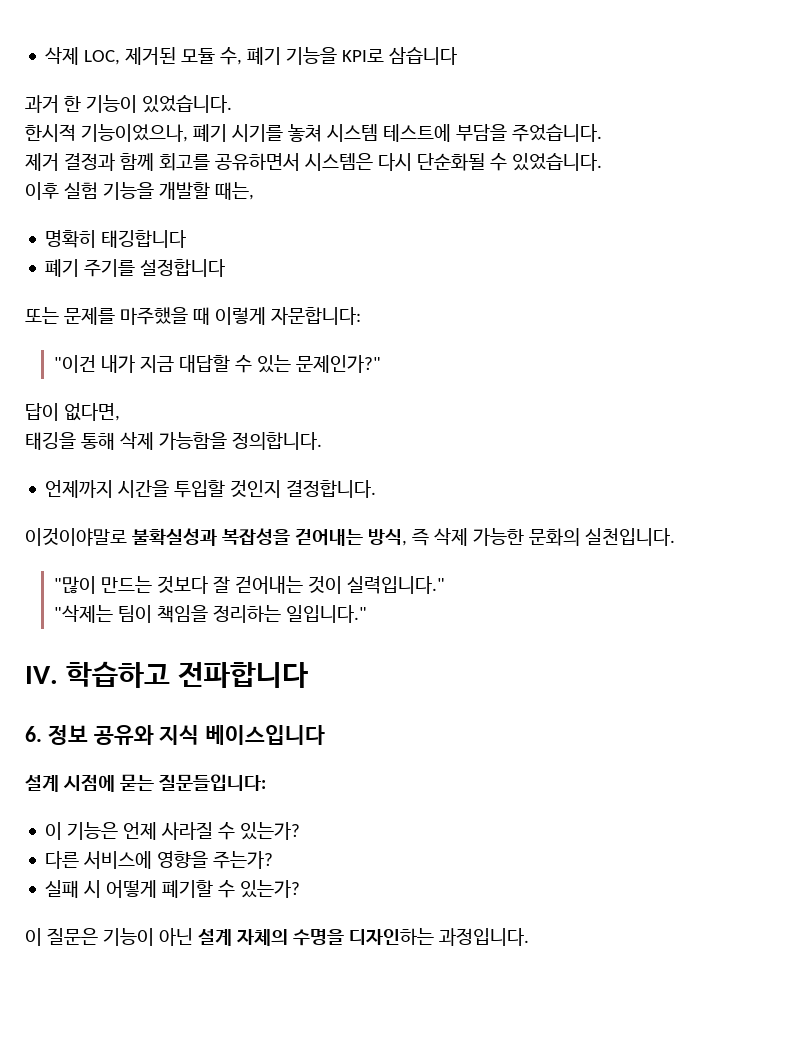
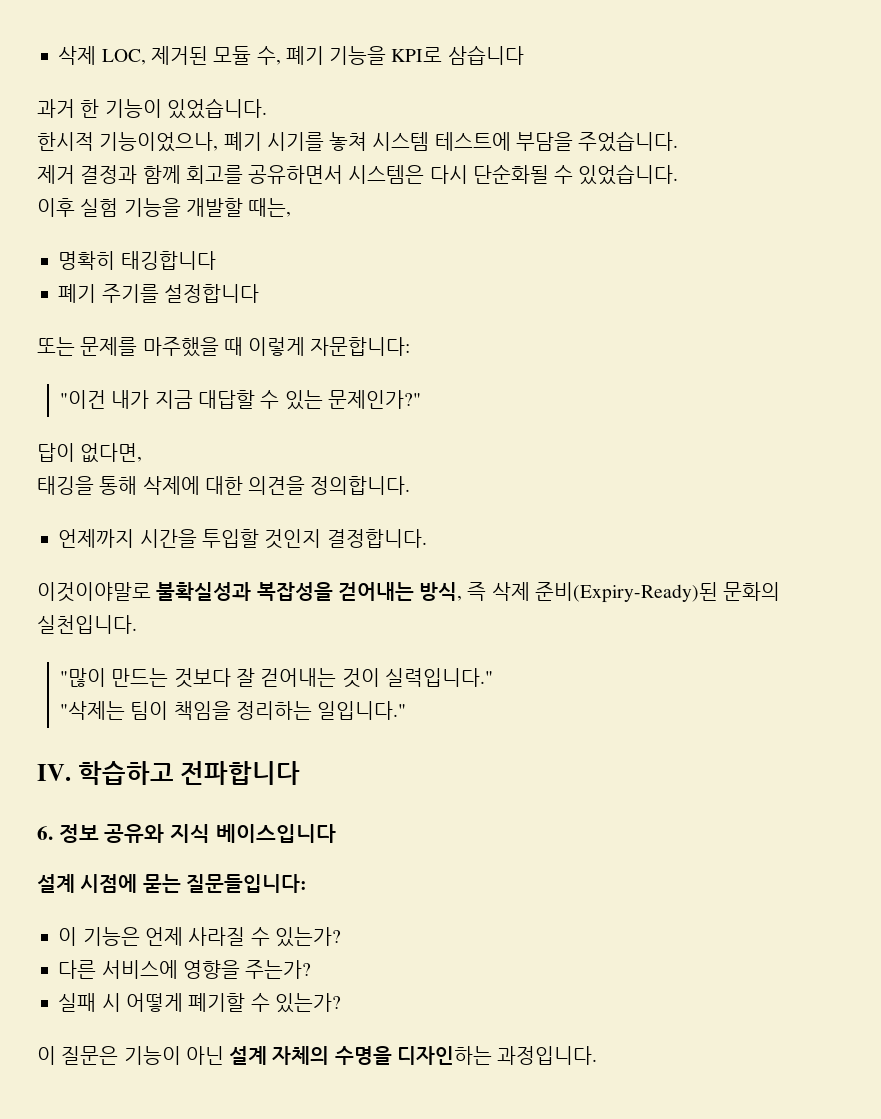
[119,432,227,450] 삭제 가능함을 -> [142,476,306,495] 삭제에 대한 의견을
[472,528,524,546] 가능한 -> [534,582,718,603] 준비(Expiry-Ready)된

